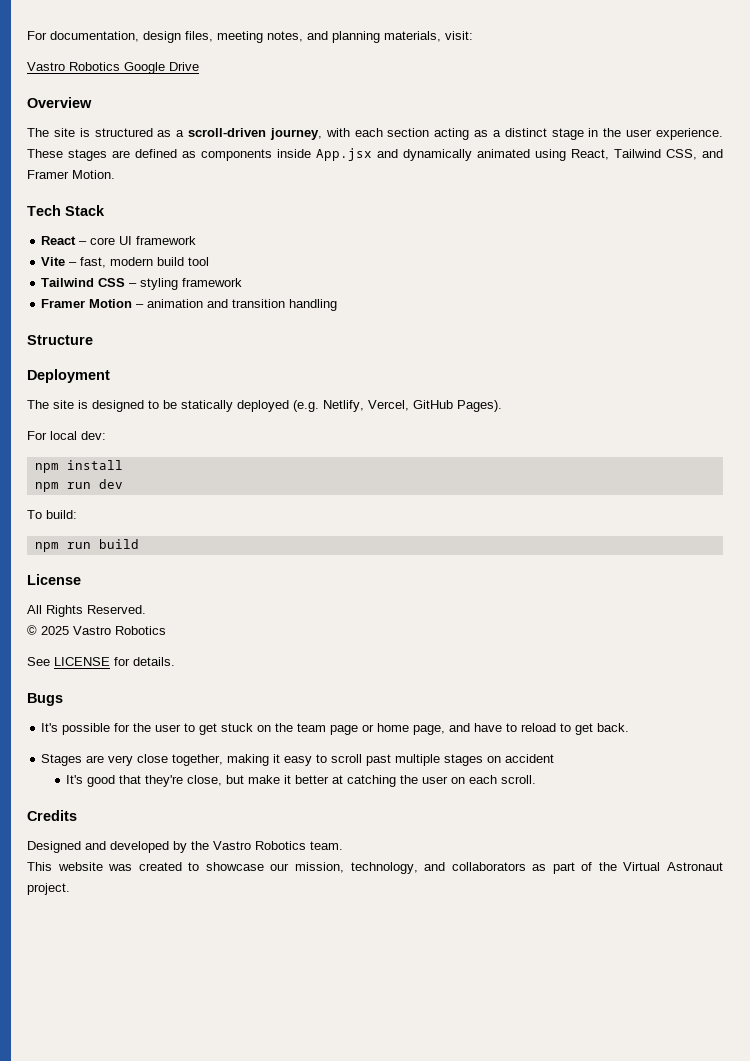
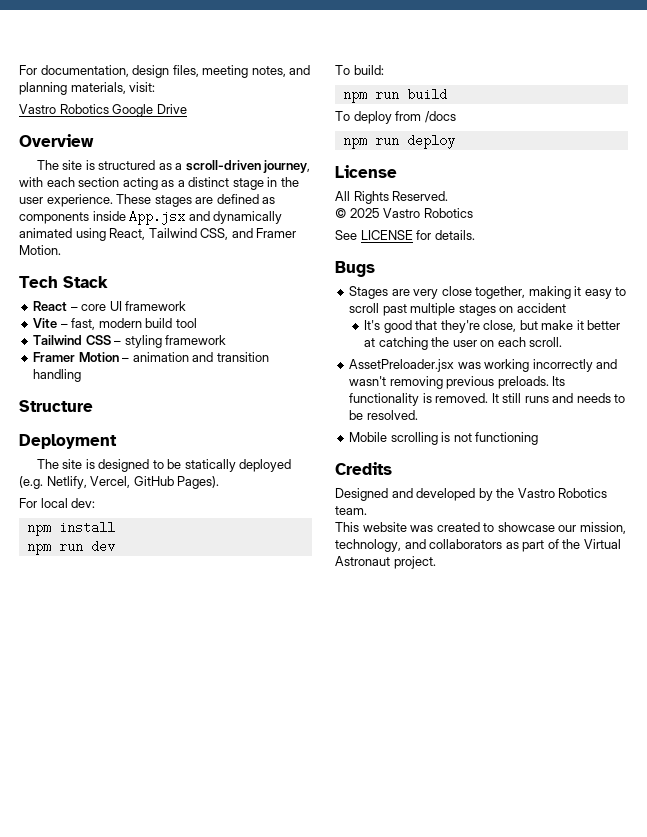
(139, 544) none -> [335,111,456,124] [342,134,455,149] // To deploy from /docs // npm run deploy
[41,723,630,735] // It's possible for the user to get stuck on the team page or home page, and have to reload to get back. -> (375, 269) none
(537, 779) none -> [349,359,618,372] [349,376,566,389] [349,393,626,406] [349,410,418,420] [349,432,539,445] // AssetPreloader.jsx was working incorrectly and wasn't removing previous preloads. Its functionality is removed. It still runs and needs to be resolved. // Mobile scrolling is not functioning

